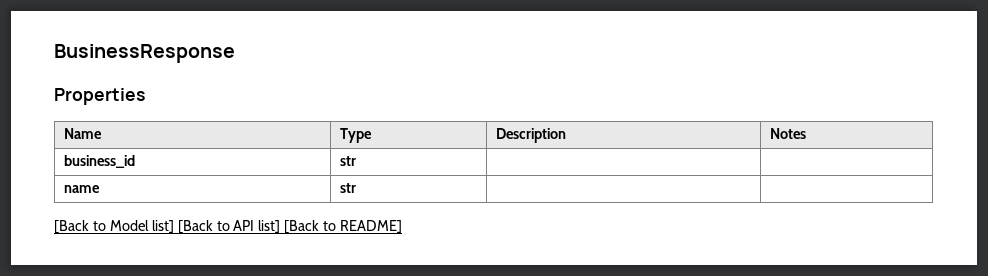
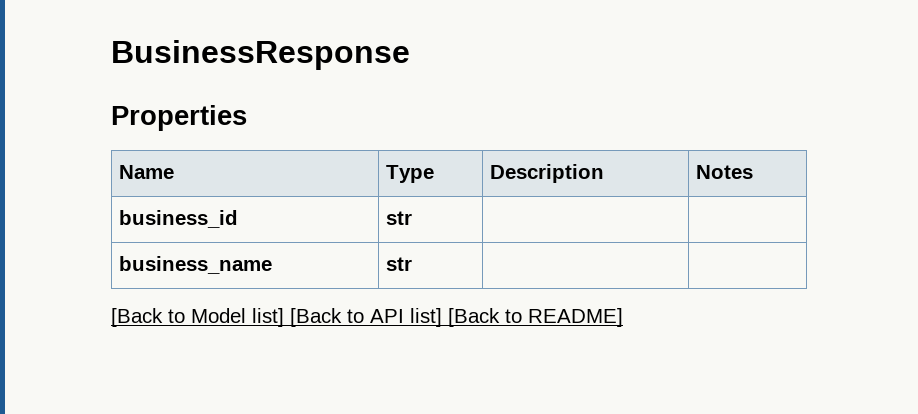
[63,185,100,193] name -> [119,256,273,274] business_name

